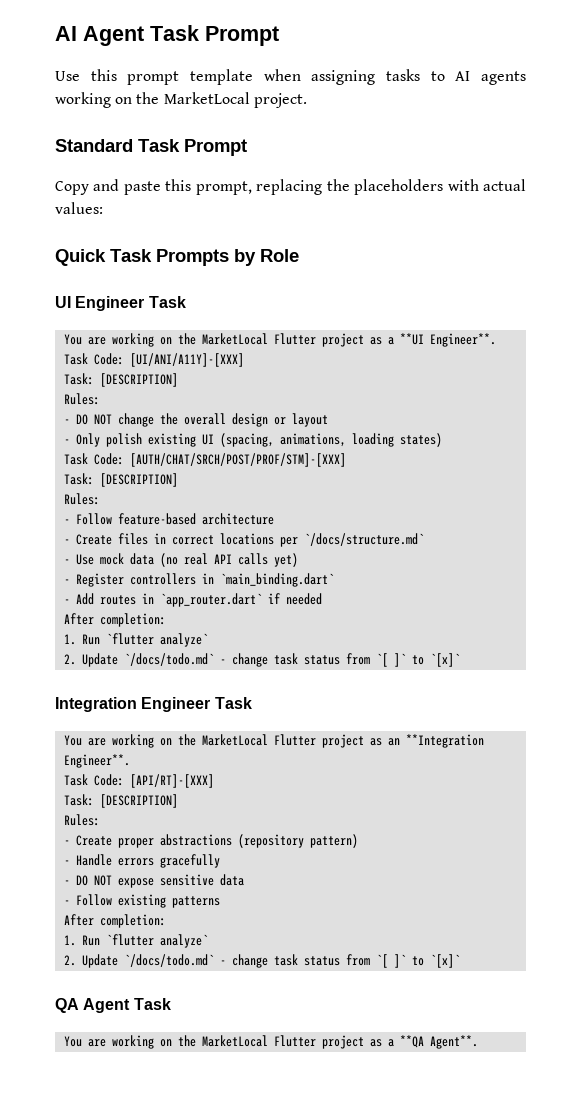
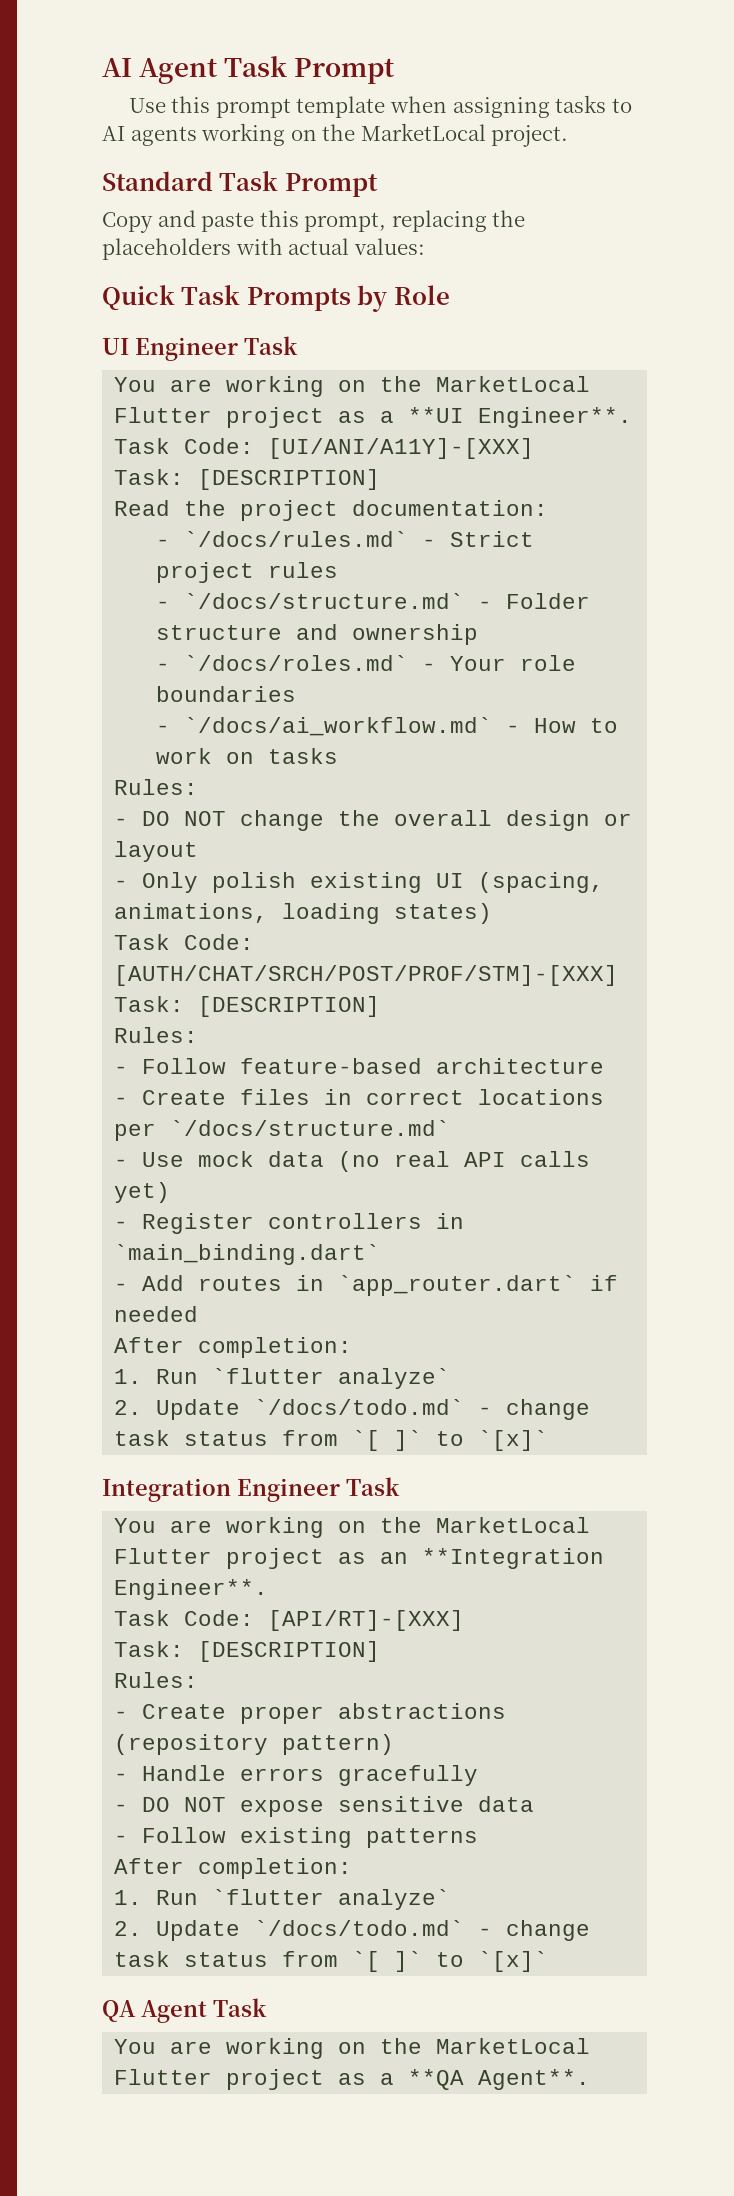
(179, 380) none -> [114,500,549,521] [156,531,535,547] [156,562,339,583] [156,593,591,609] [156,624,479,645] [156,655,577,671] [156,686,297,702] [156,717,619,736] [156,748,339,764] // Read the project documentation: // - `/docs/rules.md` - Strict project rules // - `/docs/structure.md` - Folder structure and ownership // - `/docs/roles.md` - Your role boundaries // - `/docs/ai_workflow.md` - How to work on tasks

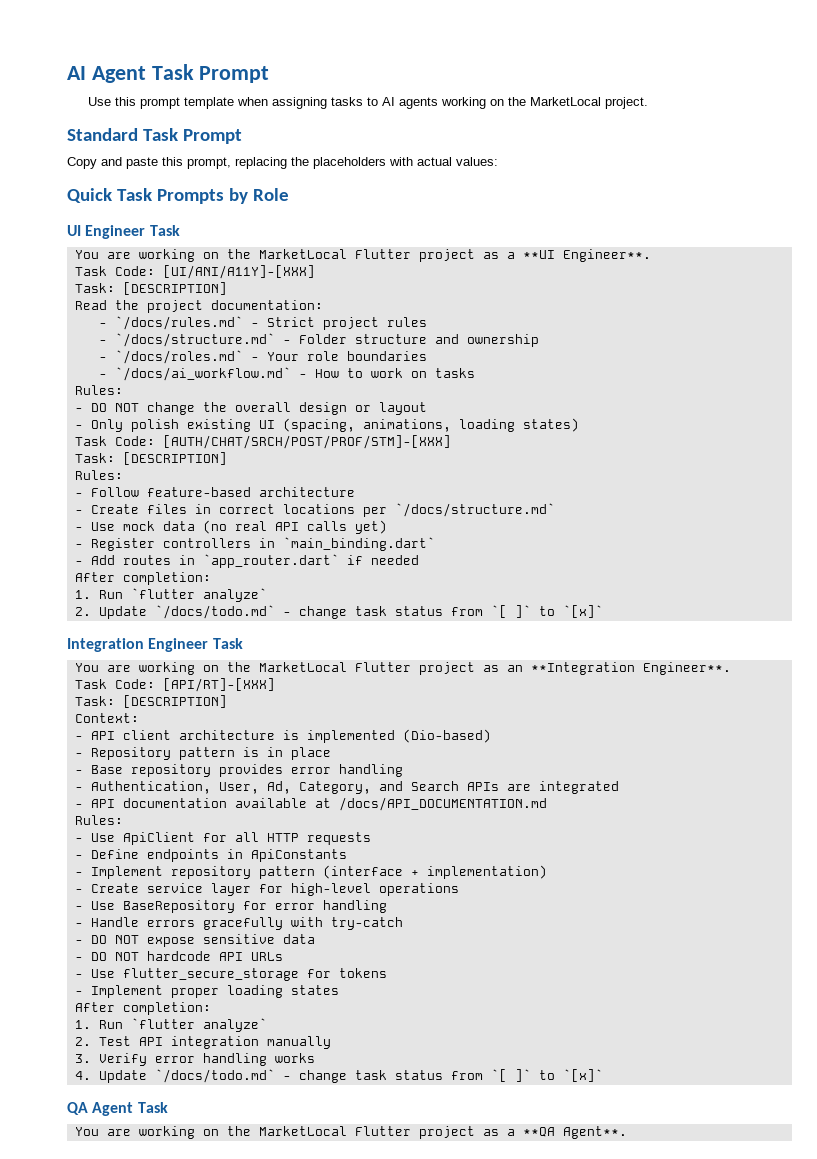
[114,1672,199,1688] [114,1703,507,1724] [114,1734,395,1755] Rules: // - Create proper abstractions (repository pattern) -> [74,713,139,723] [74,729,491,743] [74,747,331,760] [74,764,403,777] [74,781,619,794] [74,797,547,811] [74,815,123,825] [74,832,371,845] [74,849,347,862] [74,865,547,879] [74,883,459,896] [74,900,387,913] Context: // - API client architecture is implemented (Dio-based) // - Repository pattern is in place // - Base repository provides error handling // - Authentication, User, Ad, Category, and Search APIs are integrated // - API documentation available at /docs/API_DOCUMENTATION.md // Rules: // - Use ApiClient for all HTTP requests // - Define endpoints in ApiConstants // - Implement repository pattern (interface + implementation) // - Create service layer for high-level operations // - Use BaseRepository for error handling
(479, 1775) none -> [290,917,403,930] with try-catch
[142,1827,479,1848] [114,1858,353,1879] [114,1889,451,1910] [114,1921,143,1936] Follow existing patterns // After completion: // 1. Run `flutter analyze` // 2. -> [90,951,283,961] [74,968,387,981] [74,985,339,998] [74,1002,211,1015] [74,1018,267,1032] [74,1036,331,1049] [74,1053,315,1066] [74,1071,91,1080] DO NOT hardcode API URLs // - Use flutter_secure_storage for tokens // - Implement proper loading states // After completion: // 1. Run `flutter analyze` // 2. Test API integration manually // 3. Verify error handling works // 4.

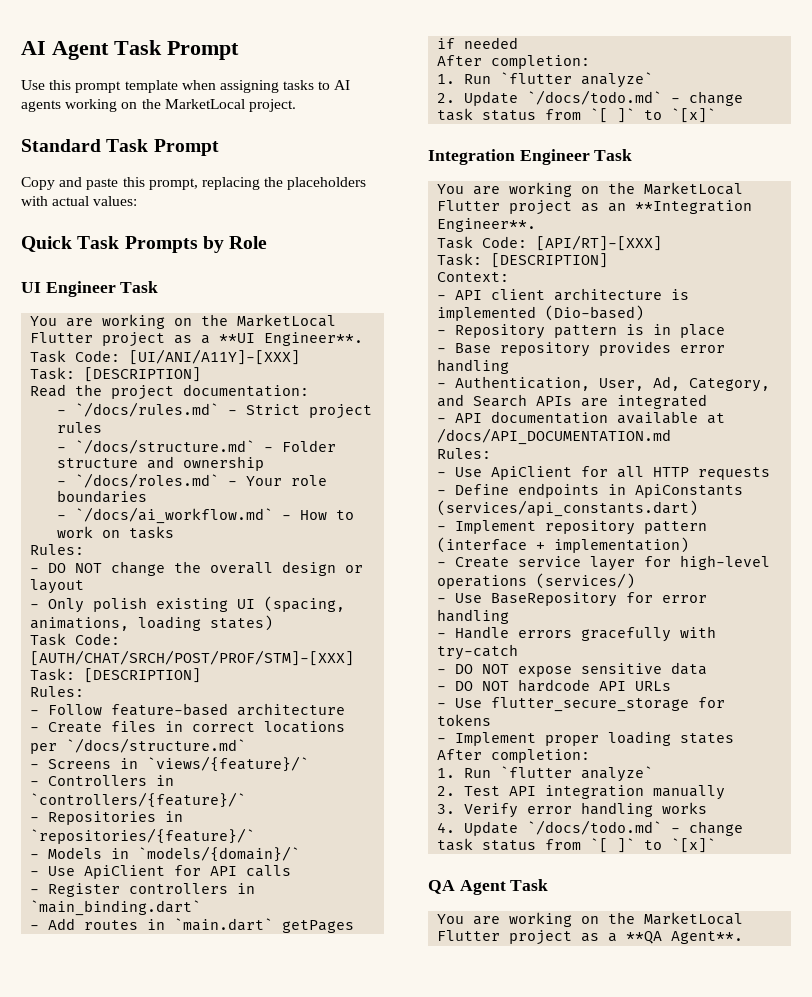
[90,520,267,534] Use mock data (no real -> [48,756,310,772] [30,775,175,786] [30,792,247,808] [30,811,184,825] [30,828,256,844] [30,846,301,862] [30,865,202,879] Screens in `views/{feature}/` // - Controllers in `controllers/{feature}/` // - Repositories in `repositories/{feature}/` // - Models in `models/{domain}/` // - Use ApiClient for
[354,520,387,534] yet) -> (292, 871) none
[202,554,339,568] `app_router.dart` -> [174,918,355,933] `main.dart` getPages
(347, 855) none -> [437,500,699,517] (services/api_constants.dart)
(459, 889) none -> [536,573,636,589] (services/)

